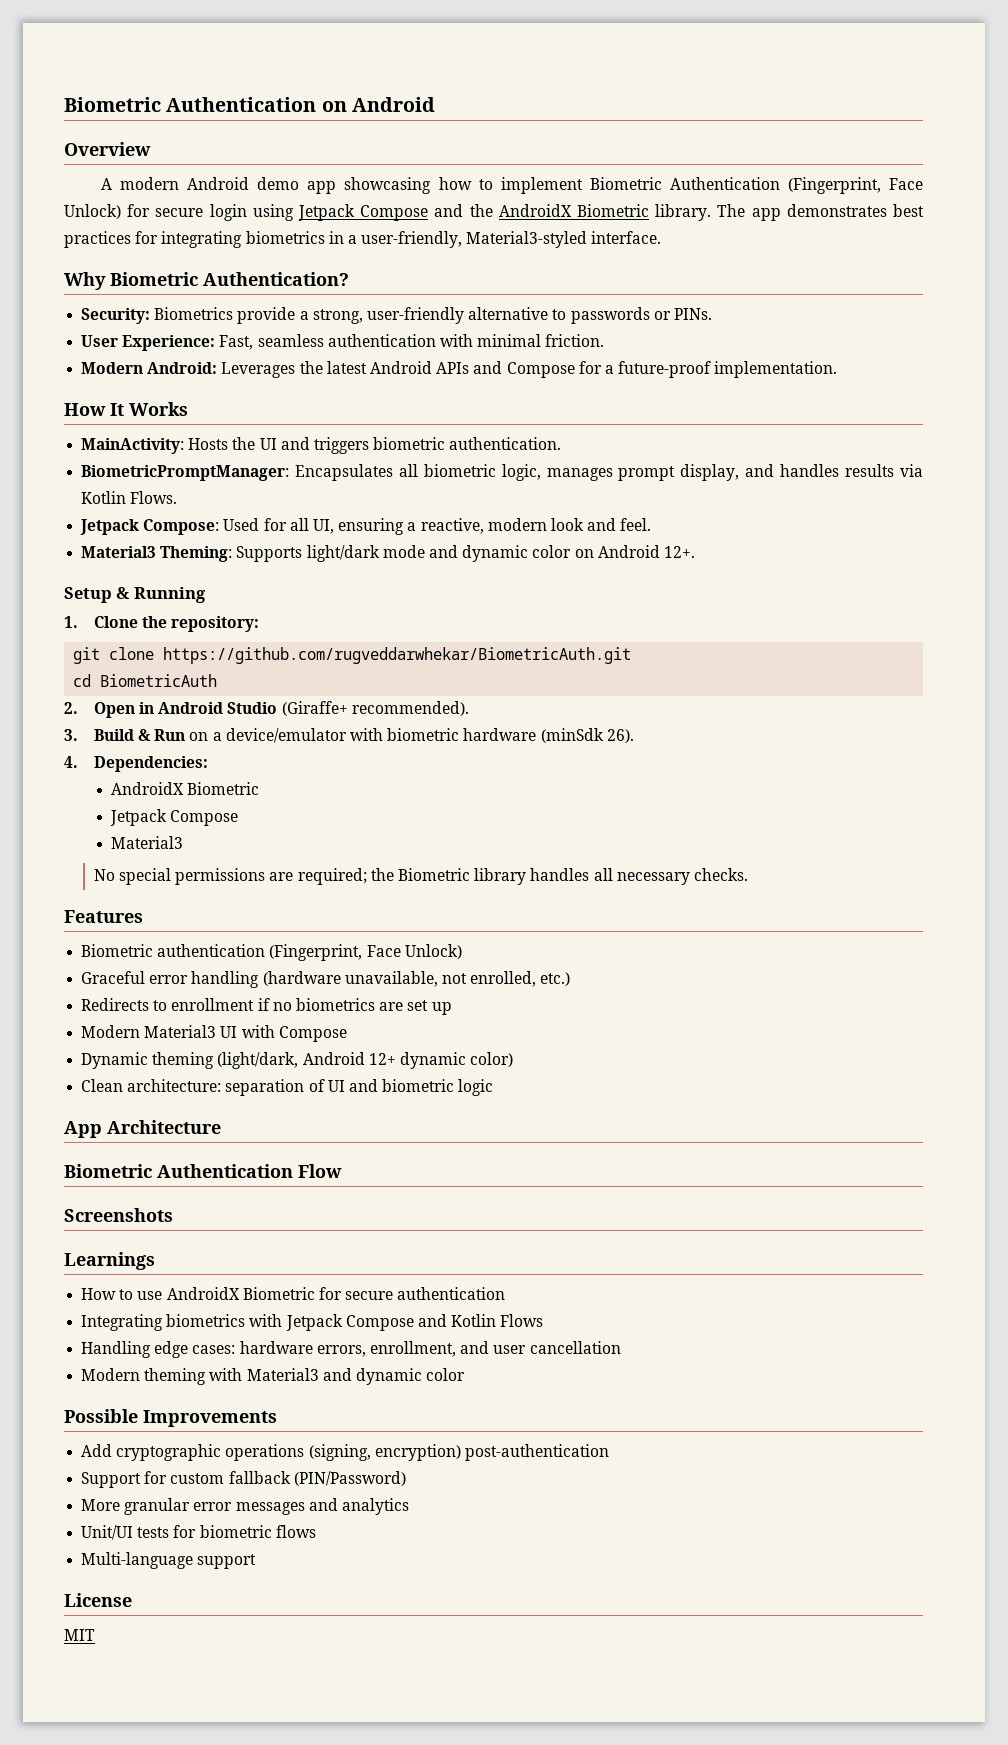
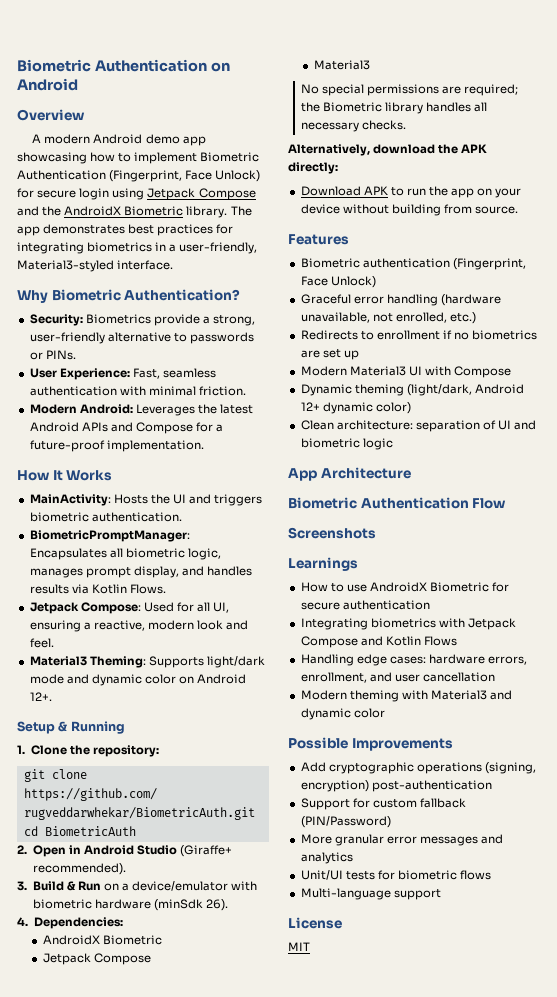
(748, 874) none -> [288,144,488,156] [288,162,338,174] [300,186,522,198] [300,204,519,216] // Alternatively, download the APK directly: // Download APK to run the app on your device without building from source.

